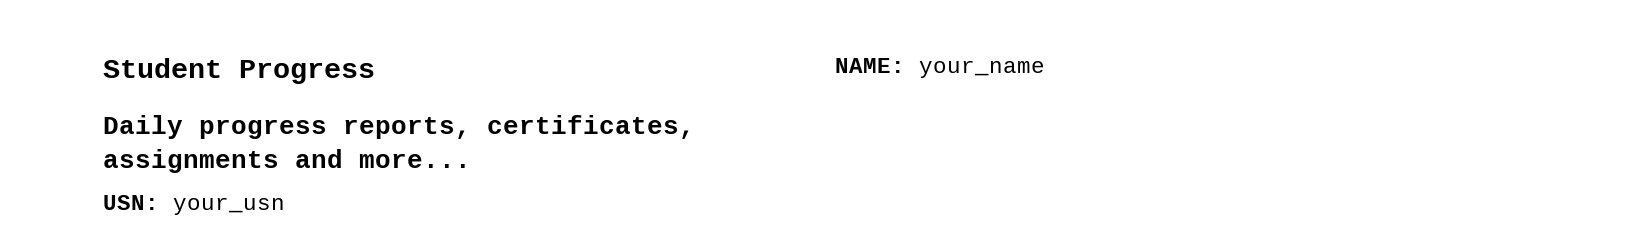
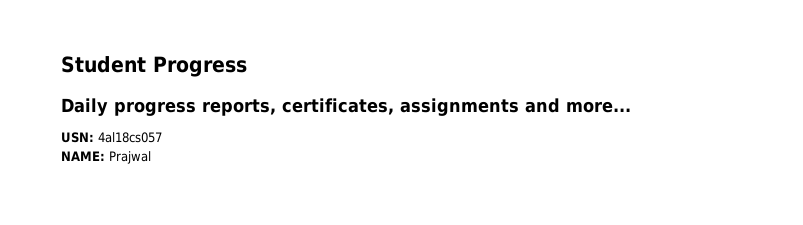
[173,197,285,215] your_usn -> [98,132,162,143] 4al18cs057
[919,60,1045,78] your_name -> [109,151,151,164] Prajwal

